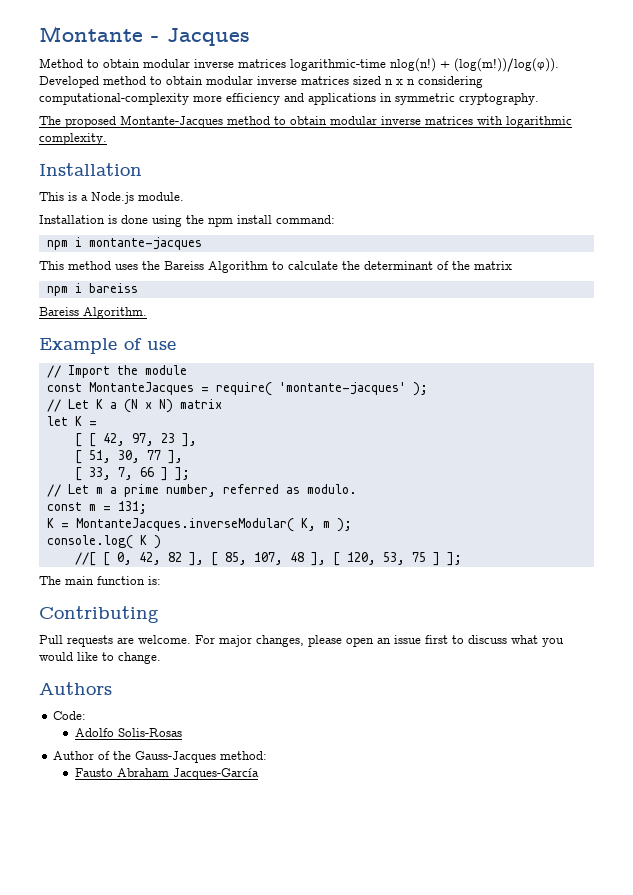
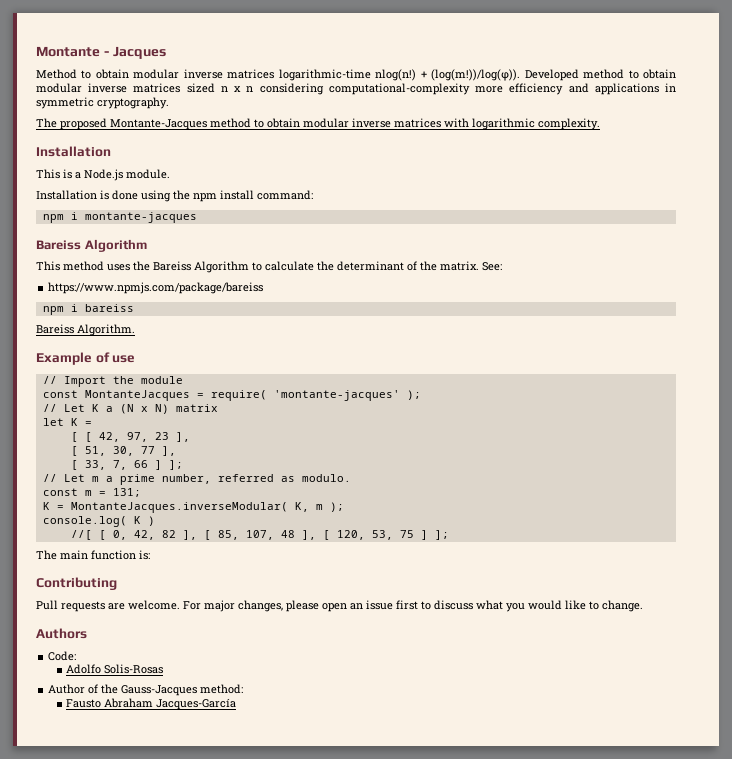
(202, 243) none -> [36,239,147,252] // Bareiss Algorithm
[474,261,512,270] matrix -> [440,261,502,271] [48,282,264,294] matrix. See: // https://www.npmjs.com/package/bareiss

